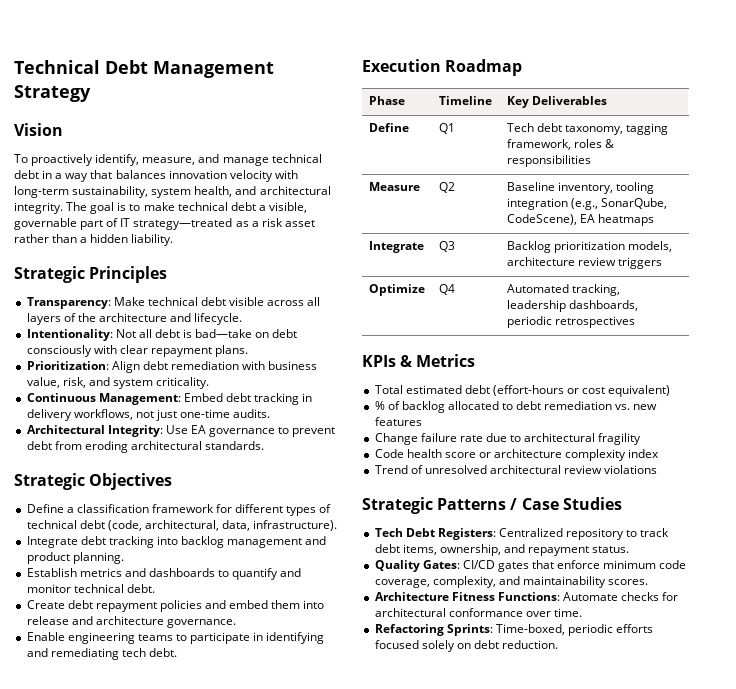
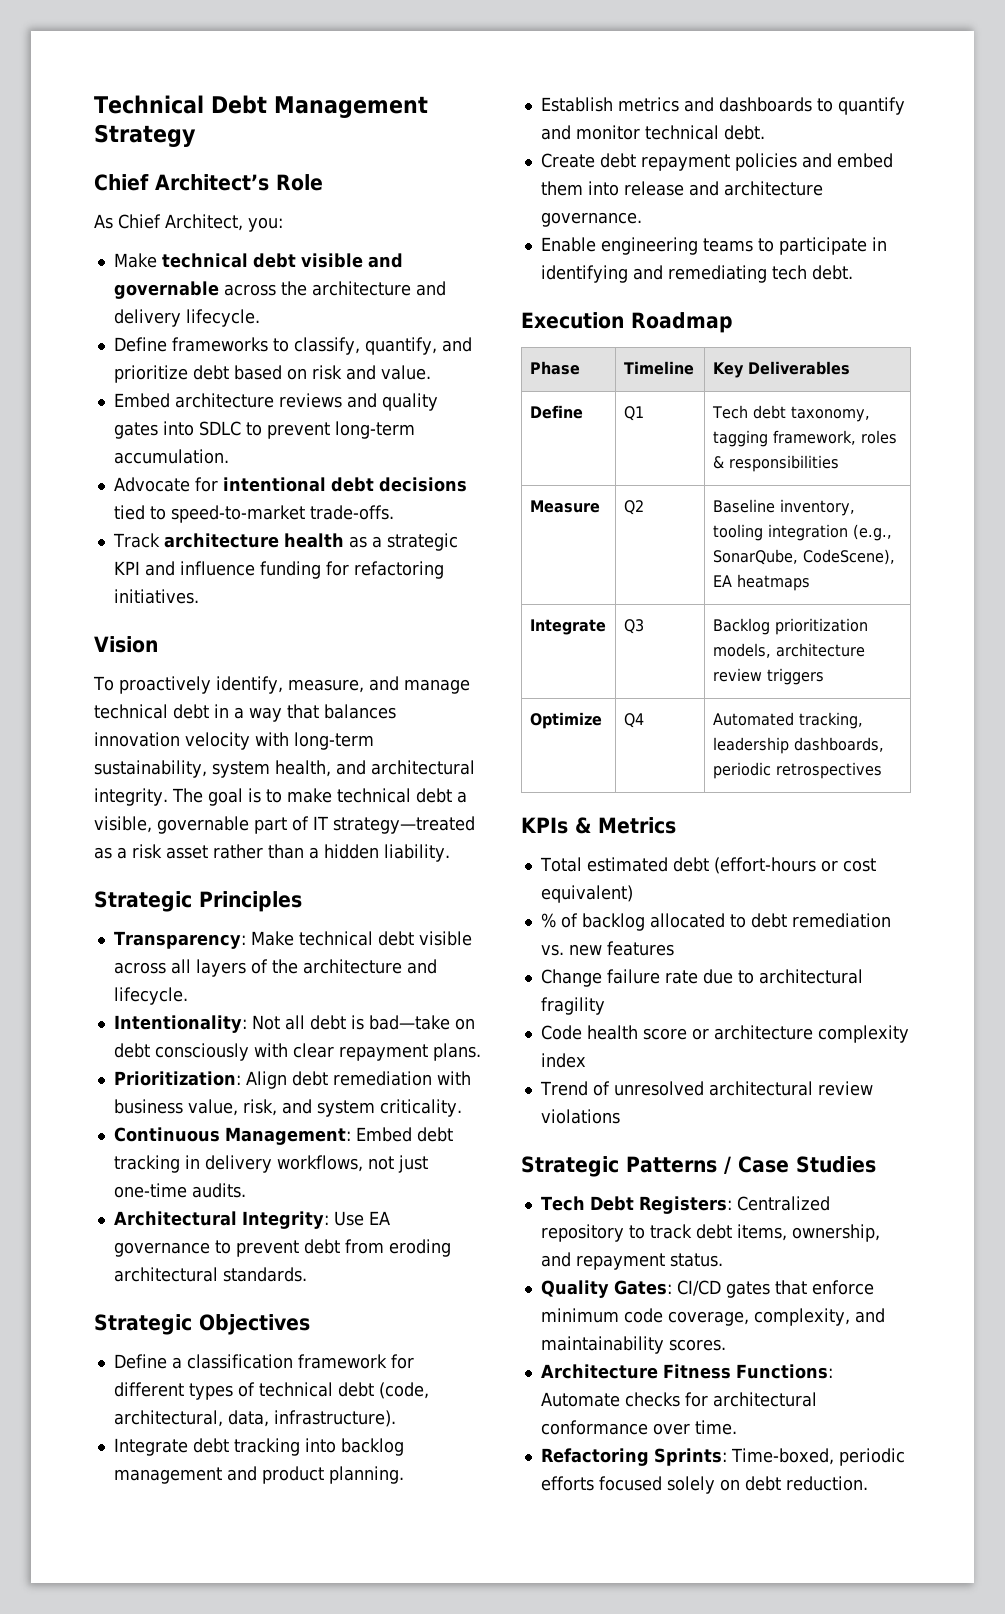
(91, 93) none -> [94,174,323,191] [94,214,283,232] [113,253,403,268] [113,281,446,299] [113,309,260,327] [113,337,472,355] [113,365,431,383] [113,393,438,411] [113,421,415,439] [113,449,229,464] [113,477,467,492] [113,505,394,523] [112,533,458,551] [113,561,444,579] [113,589,199,604] // Chief Architect’s Role // As Chief Architect, you: // Make technical debt visible and governable across the architecture and delivery lifecycle. // Define frameworks to classify, quantify, and prioritize debt based on risk and value. // Embed architecture reviews and quality gates into SDLC to prevent long-term accumulation. // Advocate for intentional debt decisions tied to speed-to-market trade-offs. // Track architecture health as a strategic KPI and influence funding for refactoring initiatives.

